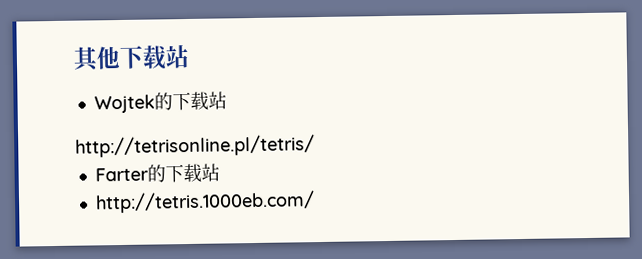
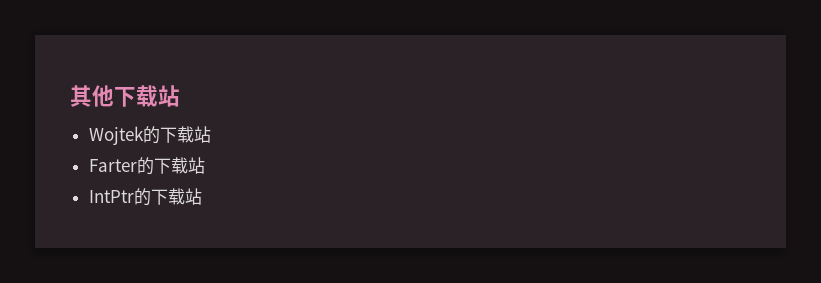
[75,134,315,158] // http://tetrisonline.pl/tetris/ -> (211, 134) none
[94,190,315,214] http://tetris.1000eb.com/ -> [88,188,202,206] IntPtr的下载站

